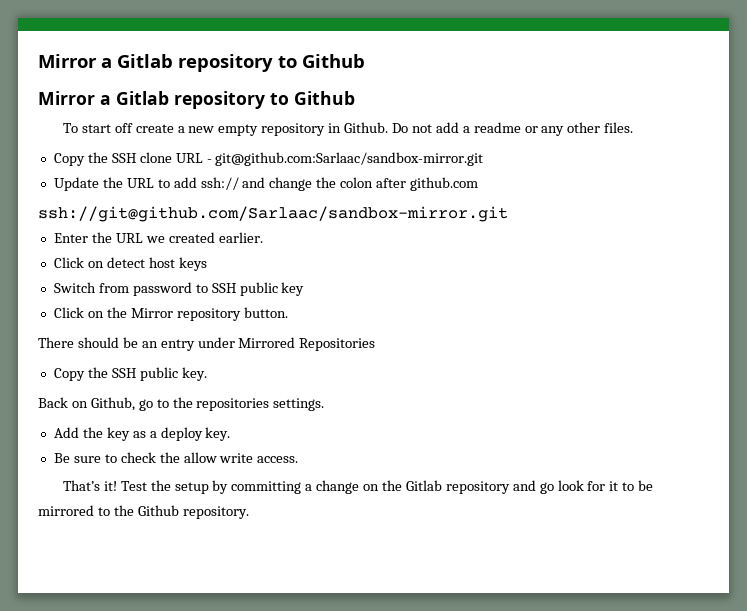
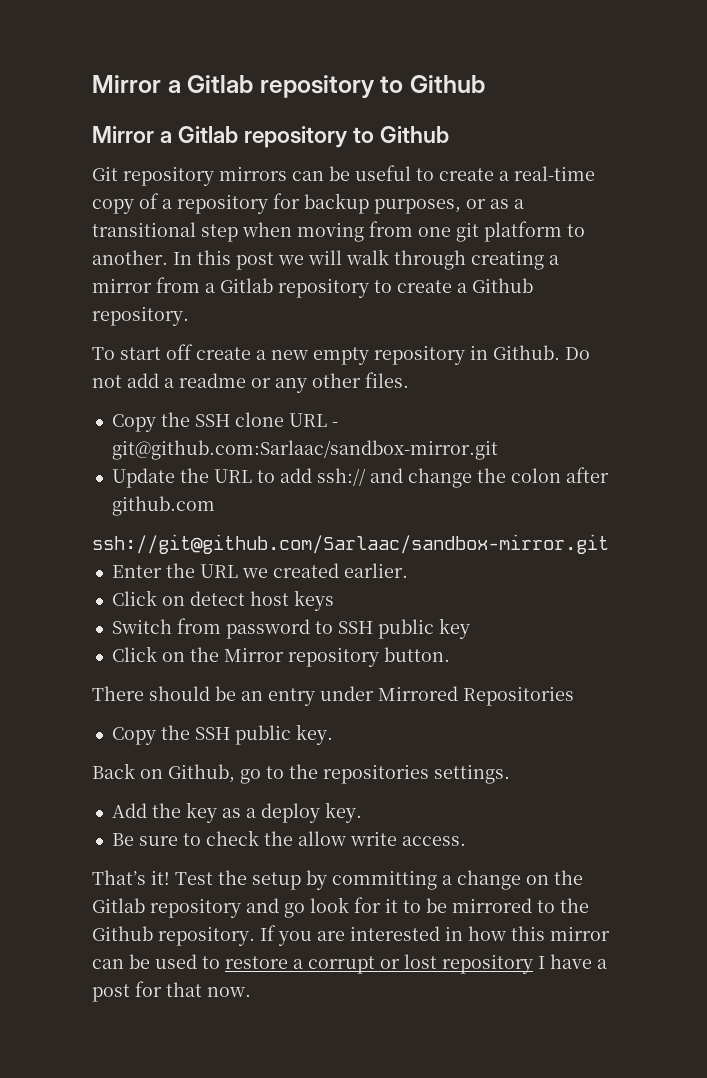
(355, 98) none -> [92,165,595,186] [92,193,524,214] [92,221,585,242] [92,249,559,270] [92,277,533,298] [92,306,189,326] // Git repository mirrors can be useful to create a real-time copy of a repository for backup purposes, or as a transitional step when moving from one git platform to another. In this post we will walk through creating a mirror from a Gitlab repository to create a Github repository.
(249, 512) none -> [260,925,610,946] [92,954,607,974] [92,981,251,1002] If you are interested in how this mirror can be used to restore a corrupt or lost repository I have a post for that now.

